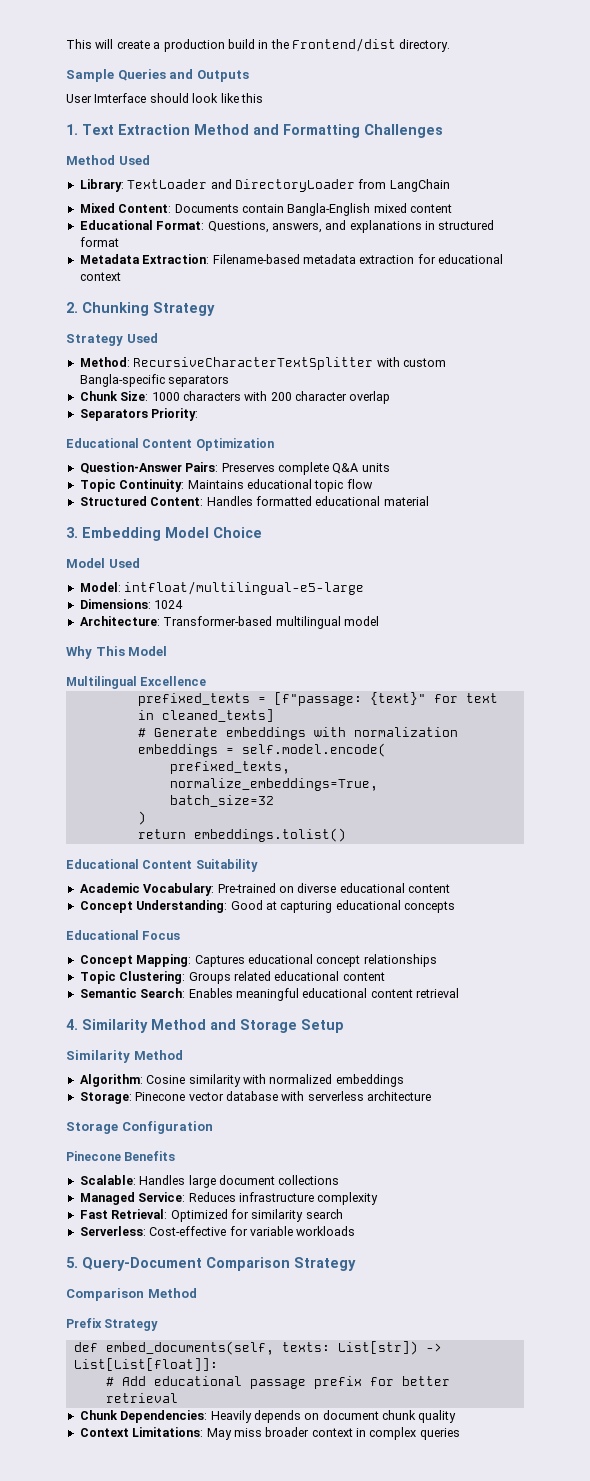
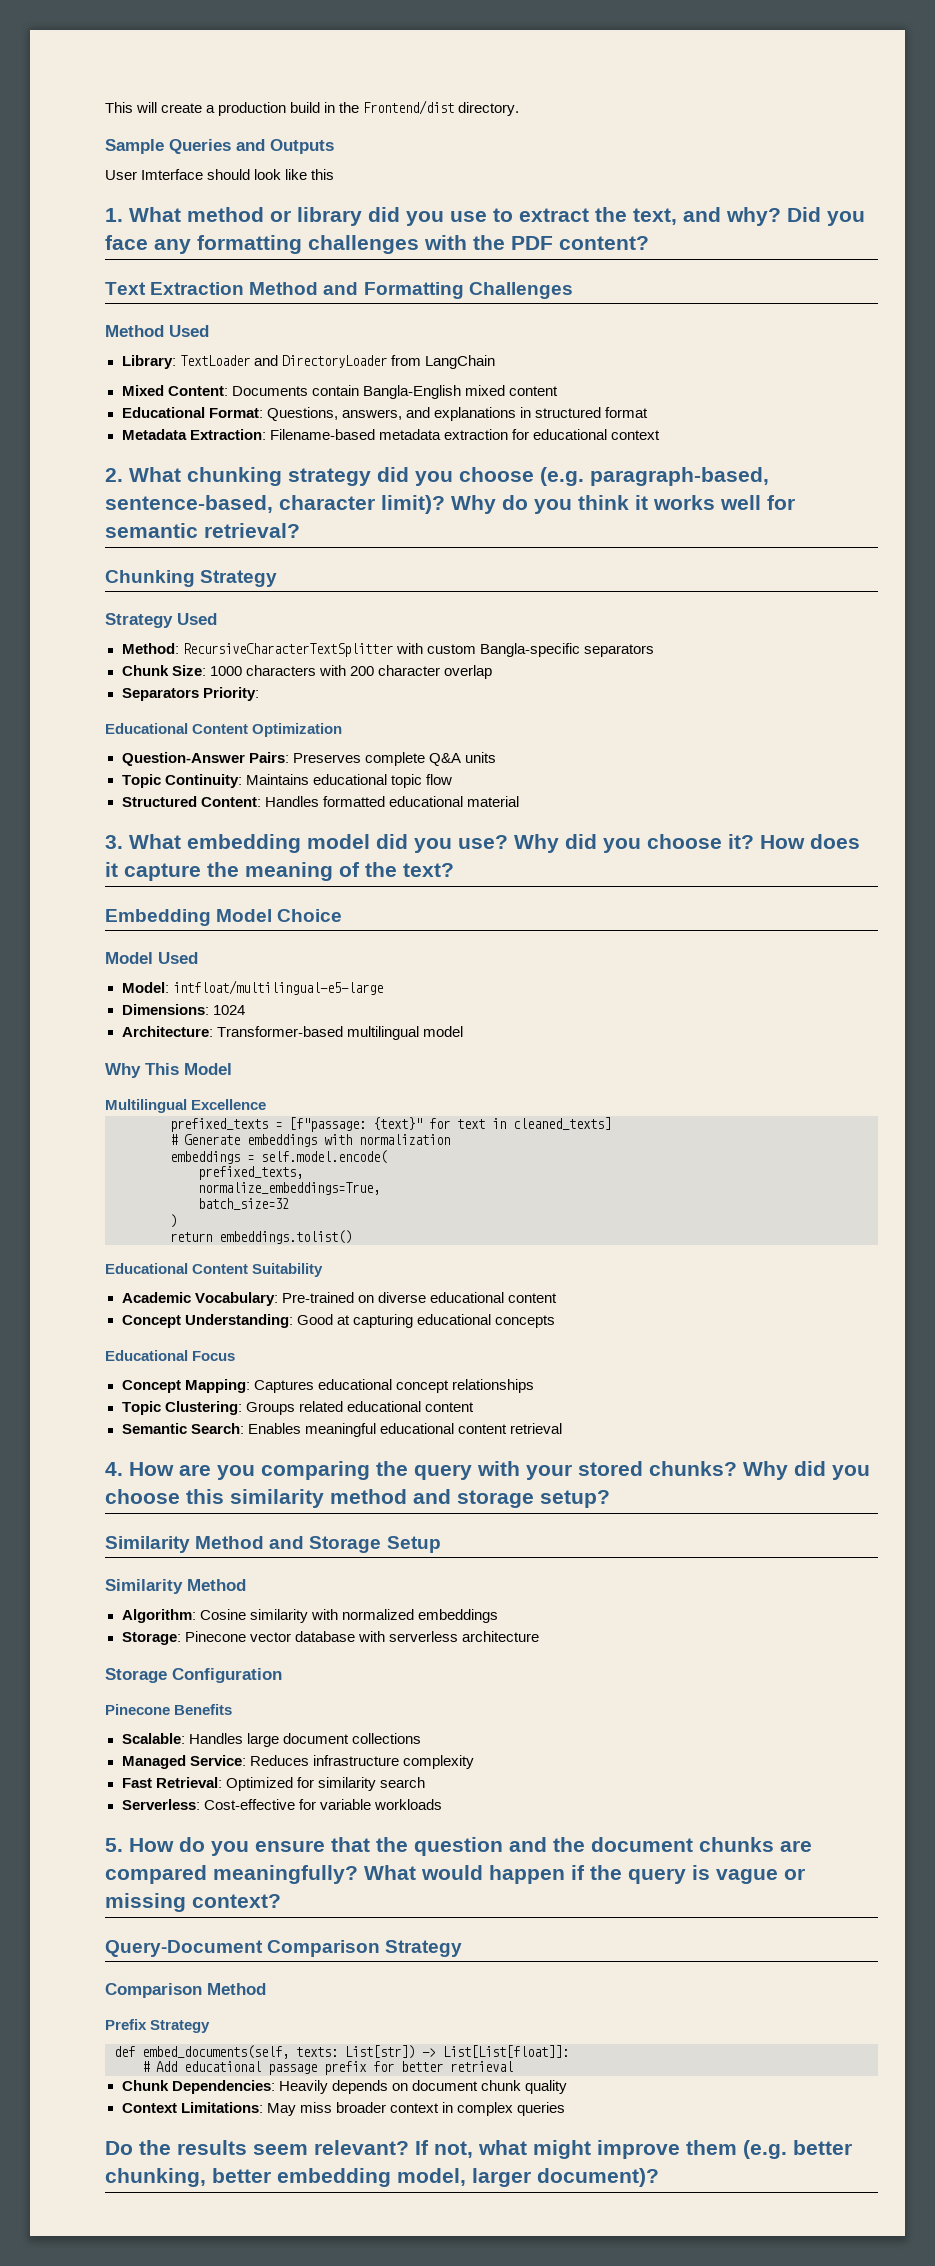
(78, 129) none -> [129,207,865,226] [105,235,649,254] What method or library did you use to extract the text, and why? Did you face any formatting challenges with the PDF content? //
(78, 307) none -> [129,467,769,486] [105,495,795,514] [105,523,300,538] What chunking strategy did you choose (e.g. paragraph-based, sentence-based, character limit)? Why do you think it works well for semantic retrieval? //
(78, 532) none -> [129,834,860,853] [105,862,454,881] What embedding model did you use? Why did you choose it? How does it capture the meaning of the text? //
(78, 1024) none -> [129,1461,870,1480] [105,1489,610,1508] How are you comparing the query with your stored chunks? Why did you choose this similarity method and storage setup? //
(78, 1262) none -> [129,1837,812,1856] [105,1865,805,1884] [105,1893,281,1912] How do you ensure that the question and the document chunks are compared meaningfully? What would happen if the query is vague or missing context? //
(460, 1434) none -> [105,2140,852,2159] [105,2168,659,2187] // Do the results seem relevant? If not, what might improve them (e.g. better chunking, better embedding model, larger document)?

